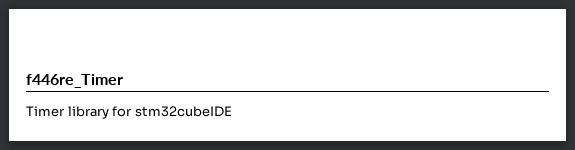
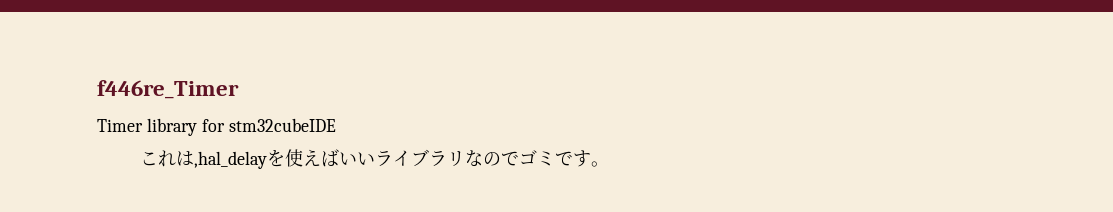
(232, 111) none -> [140,149,610,169] // これは,hal_delayを使えばいいライブラリなのでゴミです。

